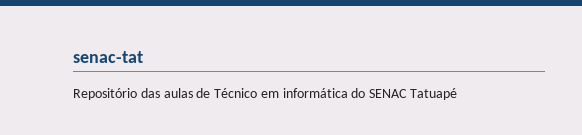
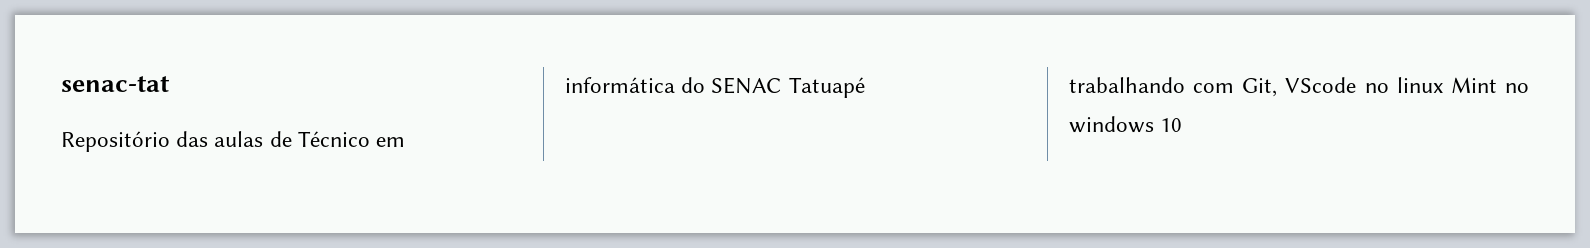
(458, 94) none -> [1069,77,1529,97] [1069,116,1183,133] // trabalhando com Git, VScode no linux Mint no windows 10

